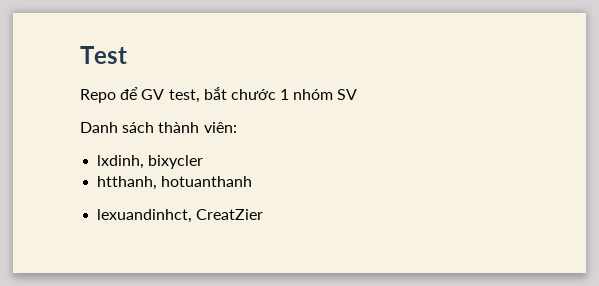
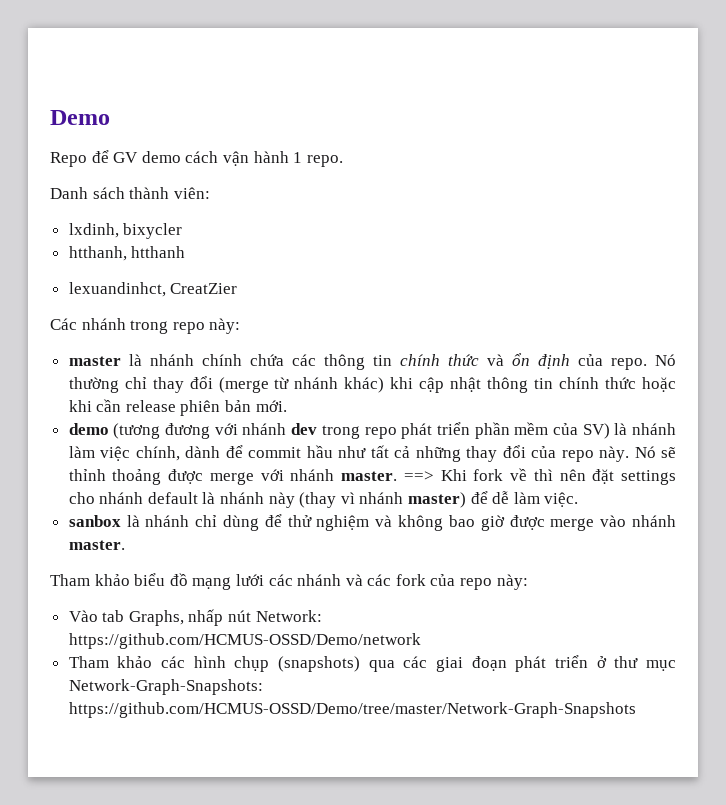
[80,46,127,64] Test -> [50,110,110,125] Demo
[168,87,358,103] test, bắt chước 1 nhóm SV -> [141,151,343,167] demo cách vận hành 1 repo.
[161,176,253,187] hotuanthanh -> [131,246,186,258] htthanh
(264, 214) none -> [50,318,241,334] [68,353,676,370] [68,376,676,393] [68,399,287,416] [68,422,676,439] [68,445,677,462] [68,468,676,485] [68,491,579,508] [68,514,676,531] [68,540,125,550] [50,573,528,590] [68,609,322,626] [68,633,421,649] [68,655,676,672] [68,679,263,695] [68,702,636,718] // Các nhánh trong repo này: // master là nhánh chính chứa các thông tin chính thức và ổn định của repo. Nó thường chỉ thay đổi (merge từ nhánh khác) khi cập nhật thông tin chính thức hoặc khi cần release phiên bản mới. // demo (tương đương với nhánh dev trong repo phát triển phần mềm của SV) là nhánh làm việc chính, dành để commit hầu như tất cả những thay đổi của repo này. Nó sẽ thỉnh thoảng được merge với nhánh master. ==> Khi fork về thì nên đặt settings cho nhánh default là nhánh này (thay vì nhánh master) để dễ làm việc. // sanbox là nhánh chỉ dùng để thử nghiệm và không bao giờ được merge vào nhánh master. // Tham khảo biểu đồ mạng lưới các nhánh và các fork của repo này: // Vào tab Graphs, nhấp nút Network: https://github.com/HCMUS-OSSD/Demo/network // Tham khảo các hình chụp (snapshots) qua các giai đoạn phát triển ở thư mục Network-Graph-Snapshots: https://github.com/HCMUS-OSSD/Demo/tree/master/Network-Graph-Snapshots

